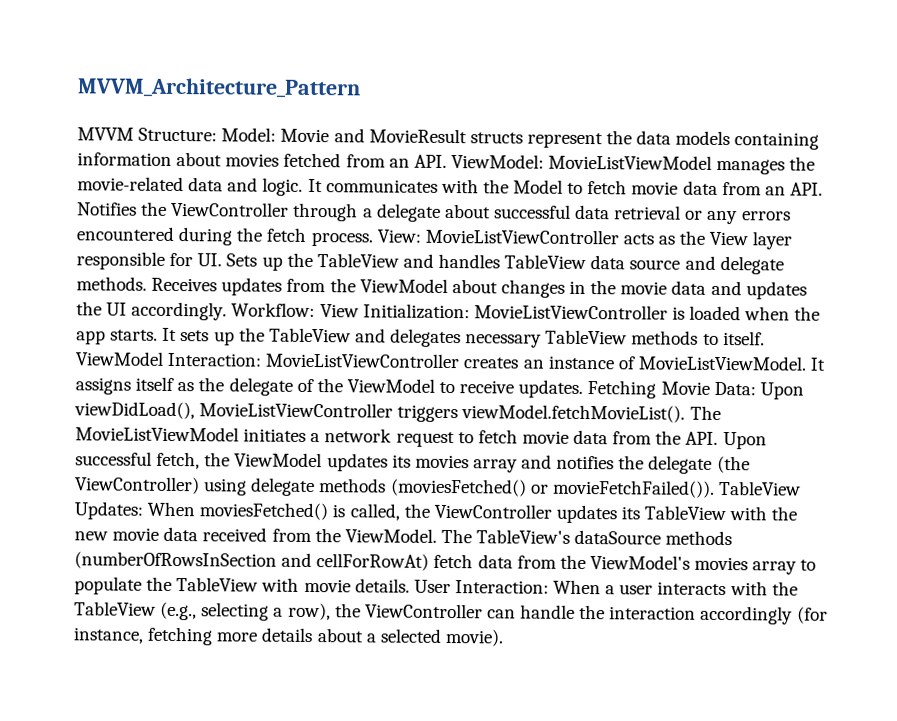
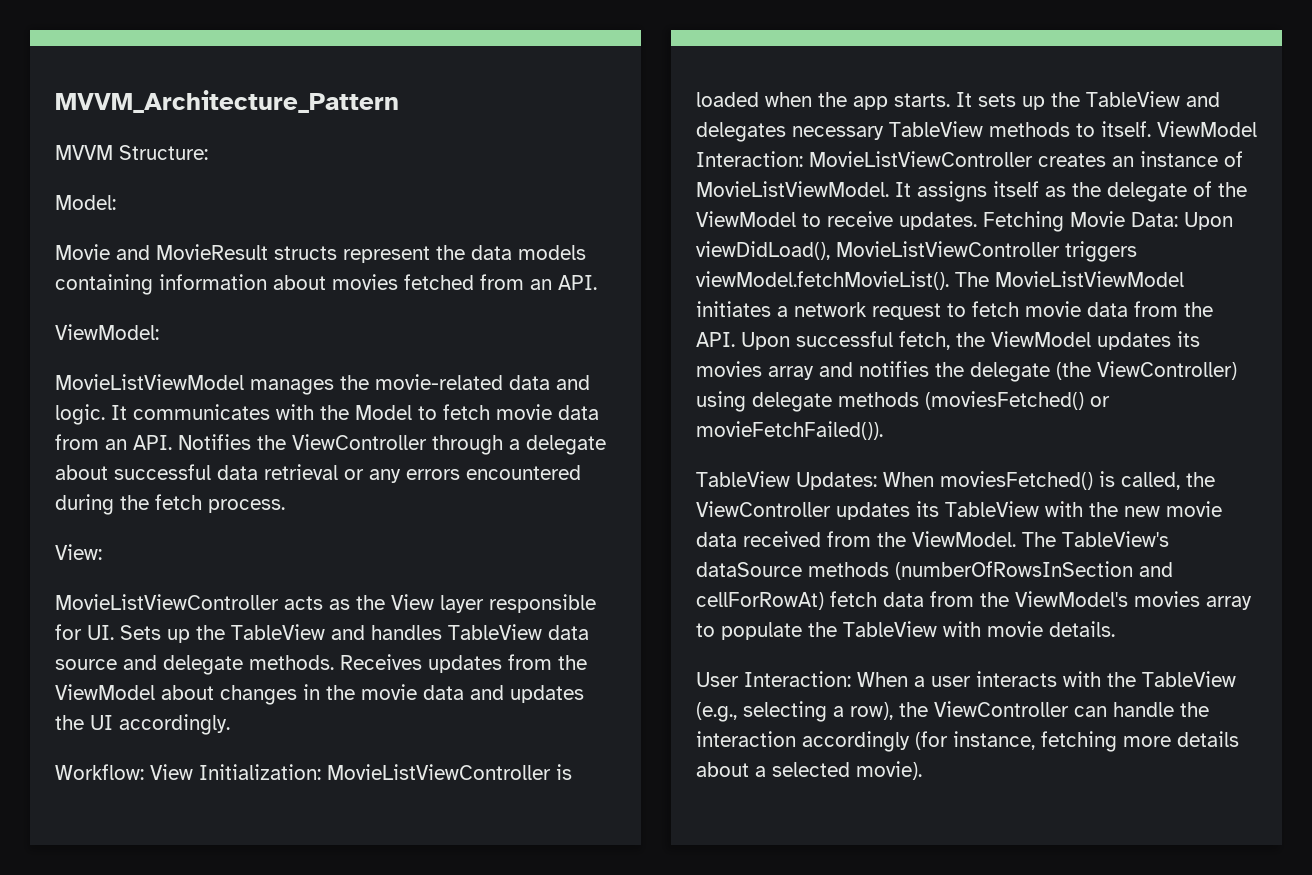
(218, 134) none -> (208, 152) //
(277, 134) none -> (116, 202) //
(447, 161) none -> (597, 282) //
(544, 161) none -> (159, 332) //
(373, 239) none -> (285, 506) //
(421, 236) none -> (102, 552) //
(228, 311) none -> (230, 724) //
(715, 488) none -> (883, 430) //
(410, 585) none -> (1115, 629) //

